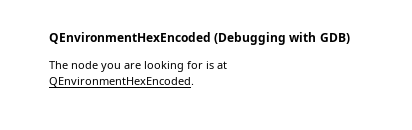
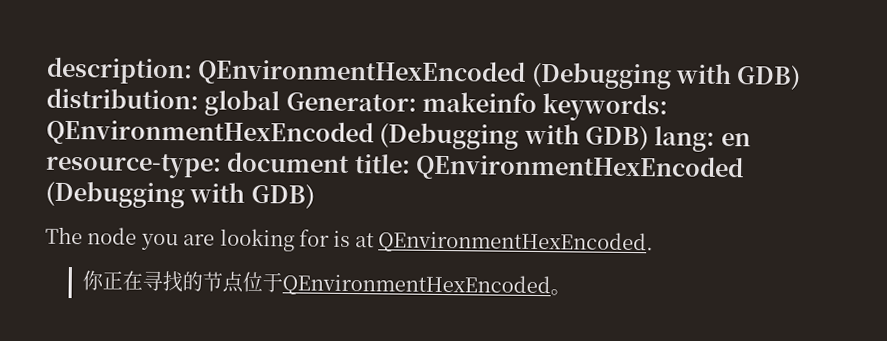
(49, 38) none -> [46,56,802,90] [46,87,669,122] [46,118,751,152] [45,151,411,179] description: QEnvironmentHexEncoded (Debugging with GDB) distribution: global Generator: makeinfo keywords: QEnvironmentHexEncoded (Debugging with GDB) lang: en resource-type: document title:
(194, 82) none -> [82,270,572,298] // 你正在寻找的节点位于QEnvironmentHexEncoded。

